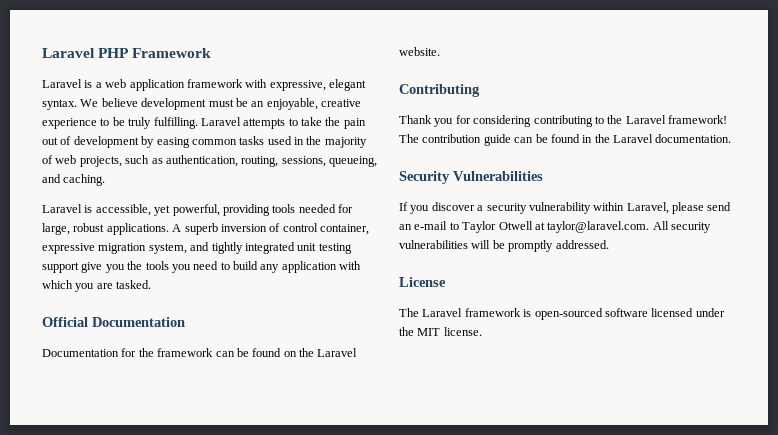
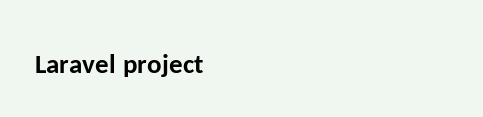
[42,48,212,58] [42,79,366,91] [42,98,361,110] [42,117,366,129] [42,136,367,148] [42,155,377,167] [42,174,106,186] [42,204,353,216] [42,223,369,235] [42,242,352,254] [42,261,362,273] [42,280,152,292] [42,317,185,327] [42,348,358,357] [399,47,440,56] [399,84,480,97] [399,115,727,127] [399,134,732,146] [399,171,543,184] [399,202,732,214] [399,221,711,233] [399,240,609,252] [399,277,446,287] [399,308,725,320] [399,327,482,336] Laravel PHP Framework // Laravel is a web application framework with expressive, elegant syntax. We believe development must be an enjoyable, creative experience to be truly fulfilling. Laravel attempts to take the pain out of development by easing common tasks used in the majority of web projects, such as authentication, routing, sessions, queueing, and caching. // Laravel is accessible, yet powerful, providing tools needed for large, robust applications. A superb inversion of control container, expressive migration system, and tightly integrated unit testing support give you the tools you need to build any application with which you are tasked. // Official Documentation // Documentation for the framework can be found on the Laravel website. // Contributing // Thank you for considering contributing to the Laravel framework! The contribution guide can be found in the Laravel documentation. // Security Vulnerabilities // If you discover a security vulnerability within Laravel, please send an e-mail to Taylor Otwell at taylor@laravel.com. All security vulnerabilities will be promptly addressed. // License // The Laravel framework is open-sourced software licensed under the MIT license. -> [35,54,204,77] Laravel project

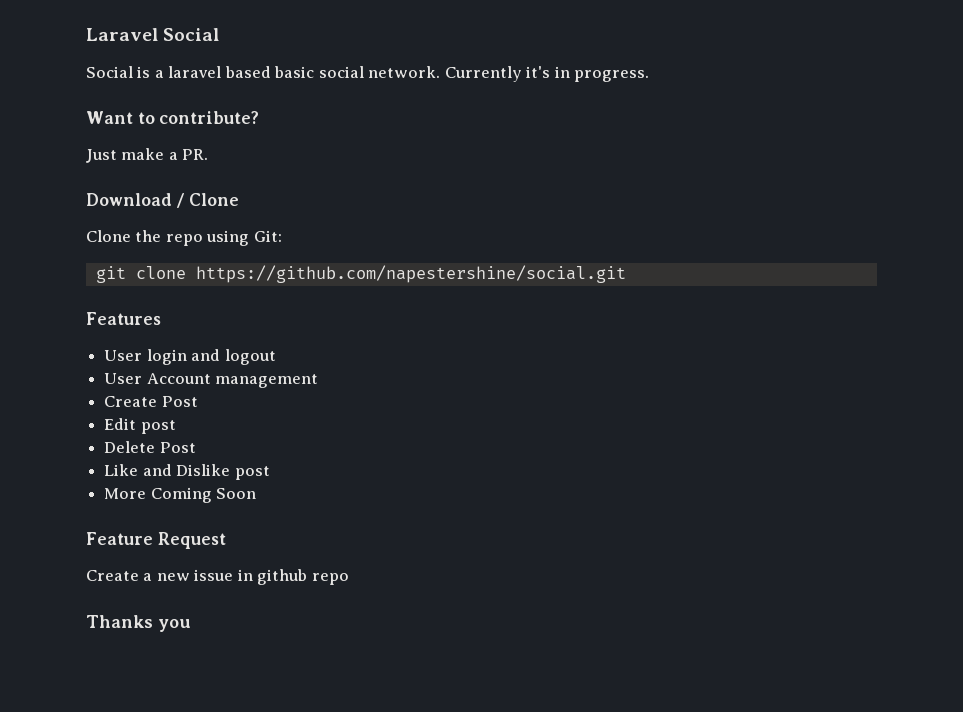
[123,54,204,77] project -> [163,28,220,41] [86,66,650,82] [86,111,260,124] [86,148,209,163] [86,193,240,208] [86,230,282,246] [95,265,626,283] [86,312,161,325] [104,349,276,365] [104,373,319,388] [104,396,198,407] [104,418,176,434] [104,441,196,453] [104,464,270,480] [104,487,257,503] [86,532,226,549] [86,569,349,585] [86,615,191,632] Social // Social is a laravel based basic social network. Currently it's in progress. // Want to contribute? // Just make a PR. // Download / Clone // Clone the repo using Git: // git clone https://github.com/napestershine/social.git // Features // User login and logout // User Account management // Create Post // Edit post // Delete Post // Like and Dislike post // More Coming Soon // Feature Request // Create a new issue in github repo // Thanks you

